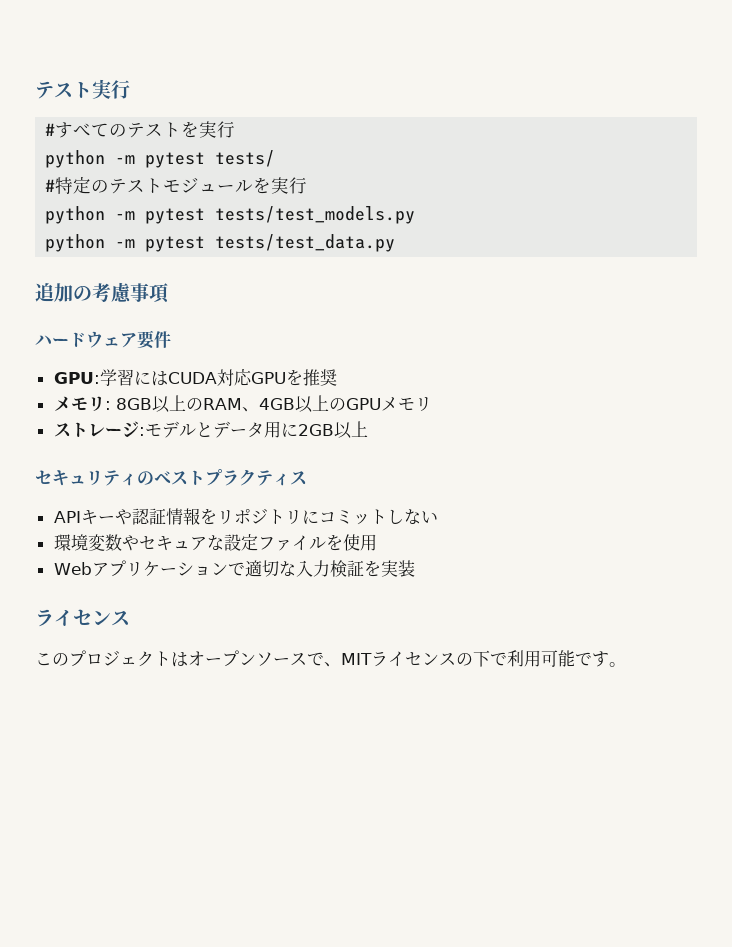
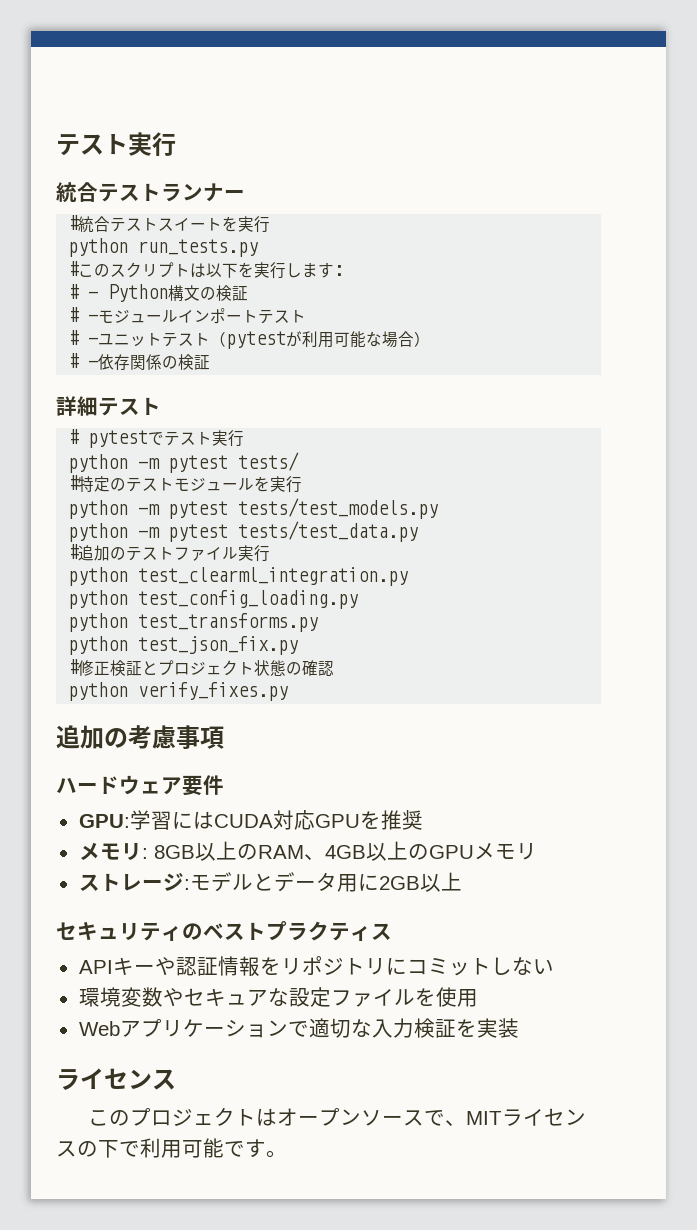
[35,79,130,99] [45,121,200,138] テスト実行 // #すべてのテストを -> [56,132,176,156] [56,182,245,203] [68,215,271,233] [68,238,259,257] [68,261,345,279] [68,284,249,302] [68,307,307,324] [68,330,431,349] [68,353,211,370] [56,396,161,416] [68,429,213,448] テスト実行 // 統合テストランナー // #統合テストスイートを実行 // python run_tests.py // #このスクリプトは以下を実行します: // # - Python構文の検証 // # -モジュールインポートテスト // # -ユニットテスト（pytestが利用可能な場合） // # -依存関係の検証 // 詳細テスト // # pytestでテスト
(396, 243) none -> [68,544,271,562] [68,567,409,586] [68,590,359,609] [68,613,319,632] [68,636,299,655] [68,659,335,676] [68,682,289,701] // #追加のテストファイル実行 // python test_clearml_integration.py // python test_config_loading.py // python test_transforms.py // python test_json_fix.py // #修正検証とプロジェクト状態の確認 // python verify_fixes.py

